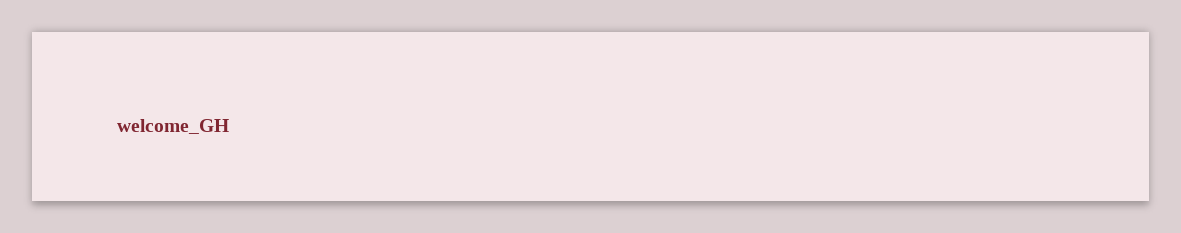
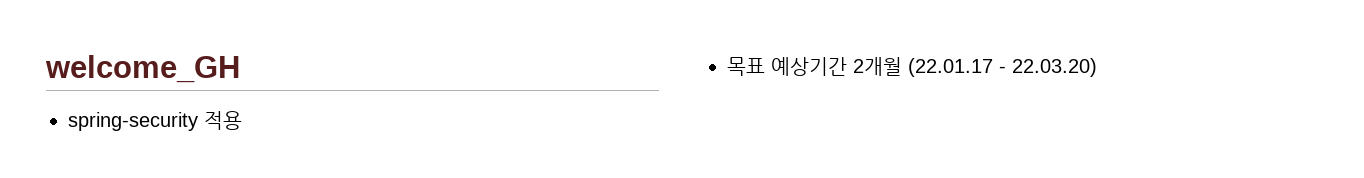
(229, 126) none -> [68,111,242,131] [727,57,1097,77] // spring-security 적용 // 목표 예상기간 2개월 (22.01.17 - 22.03.20)

